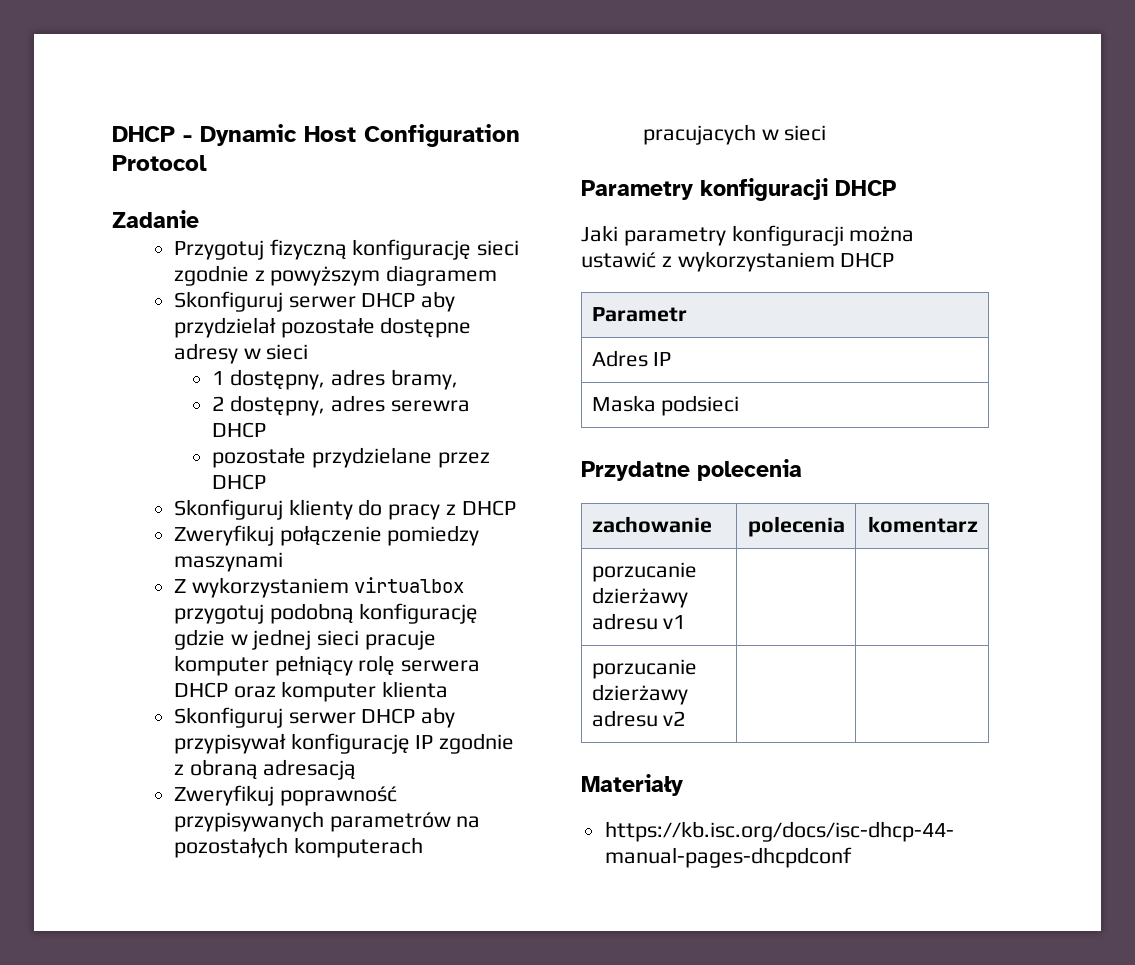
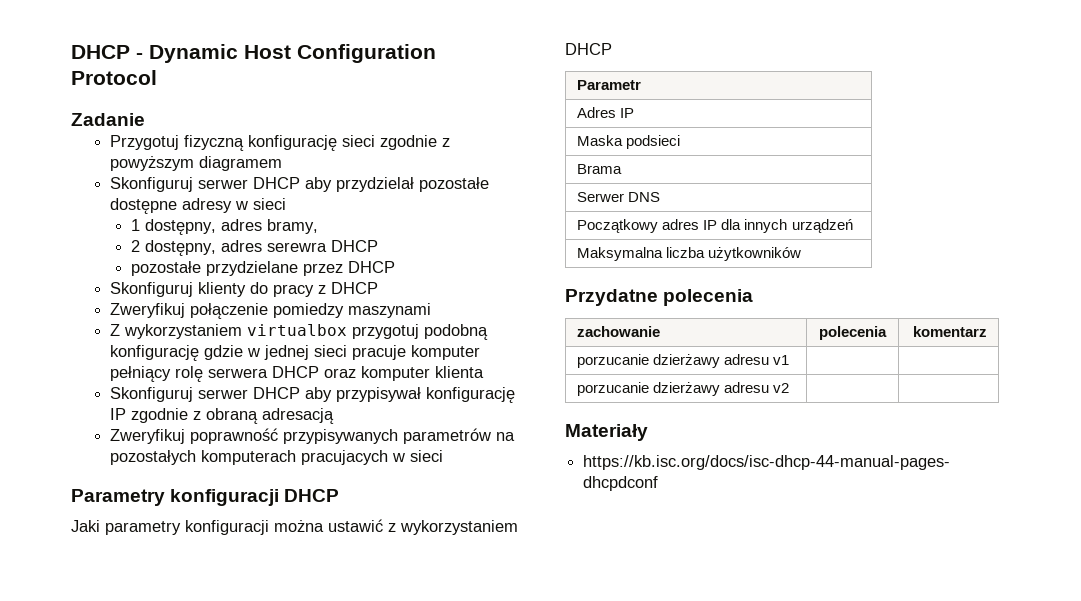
(740, 405) none -> [577,164,623,174] [577,192,661,202] [577,219,853,233] [577,247,802,261] // Brama // Serwer DNS // Początkowy adres IP dla innych urządzeń // Maksymalna liczba użytkowników

